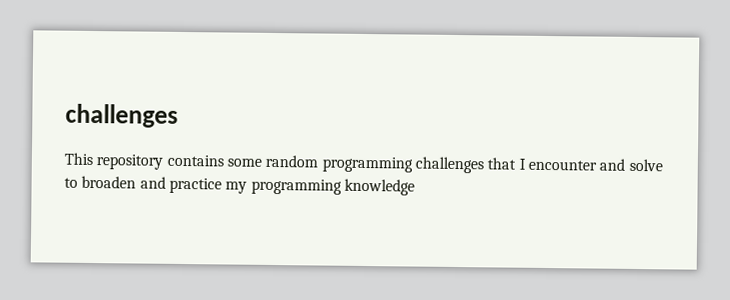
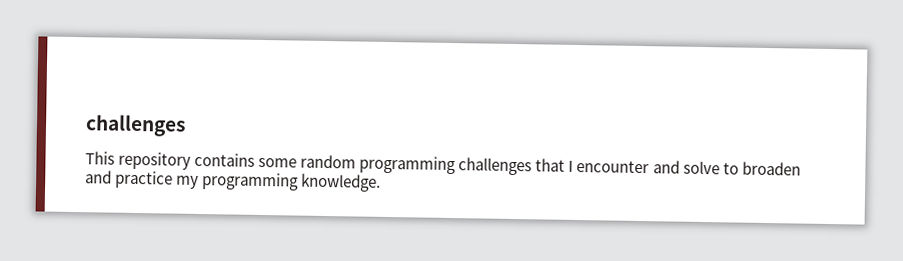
[343,178,415,196] knowledge -> [301,173,382,192] knowledge.

